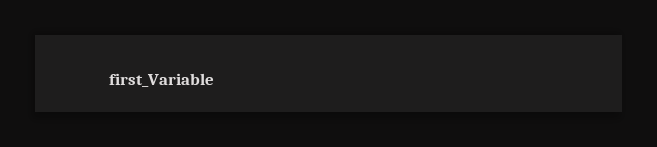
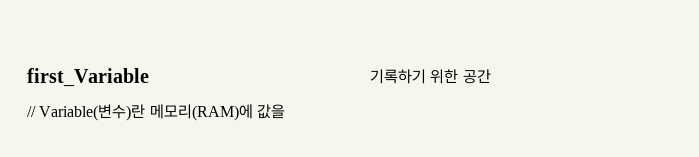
(214, 80) none -> [27,104,285,121] [370,69,491,84] // // Variable(변수)란 메모리(RAM)에 값을 기록하기 위한 공간

